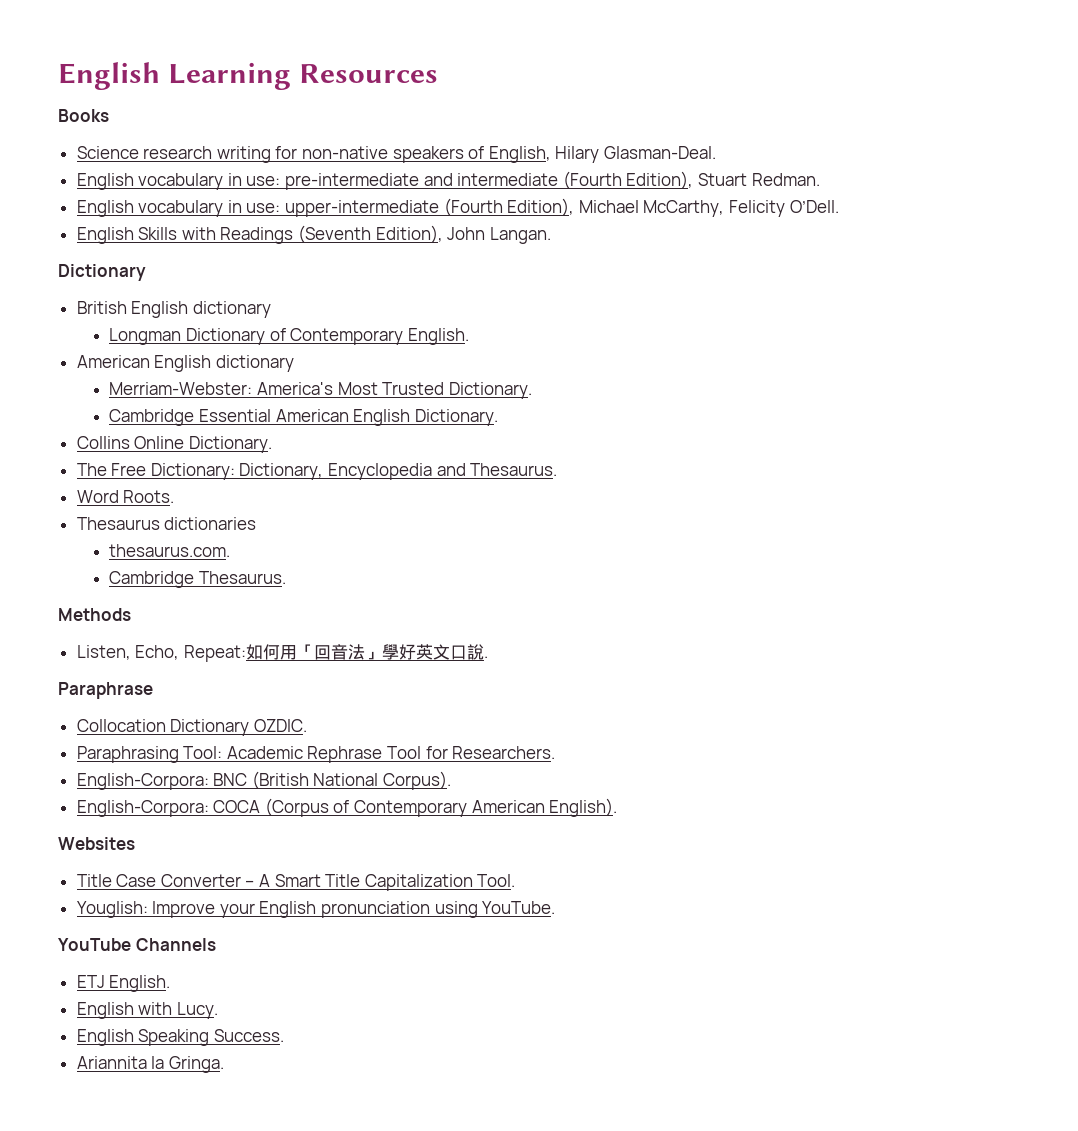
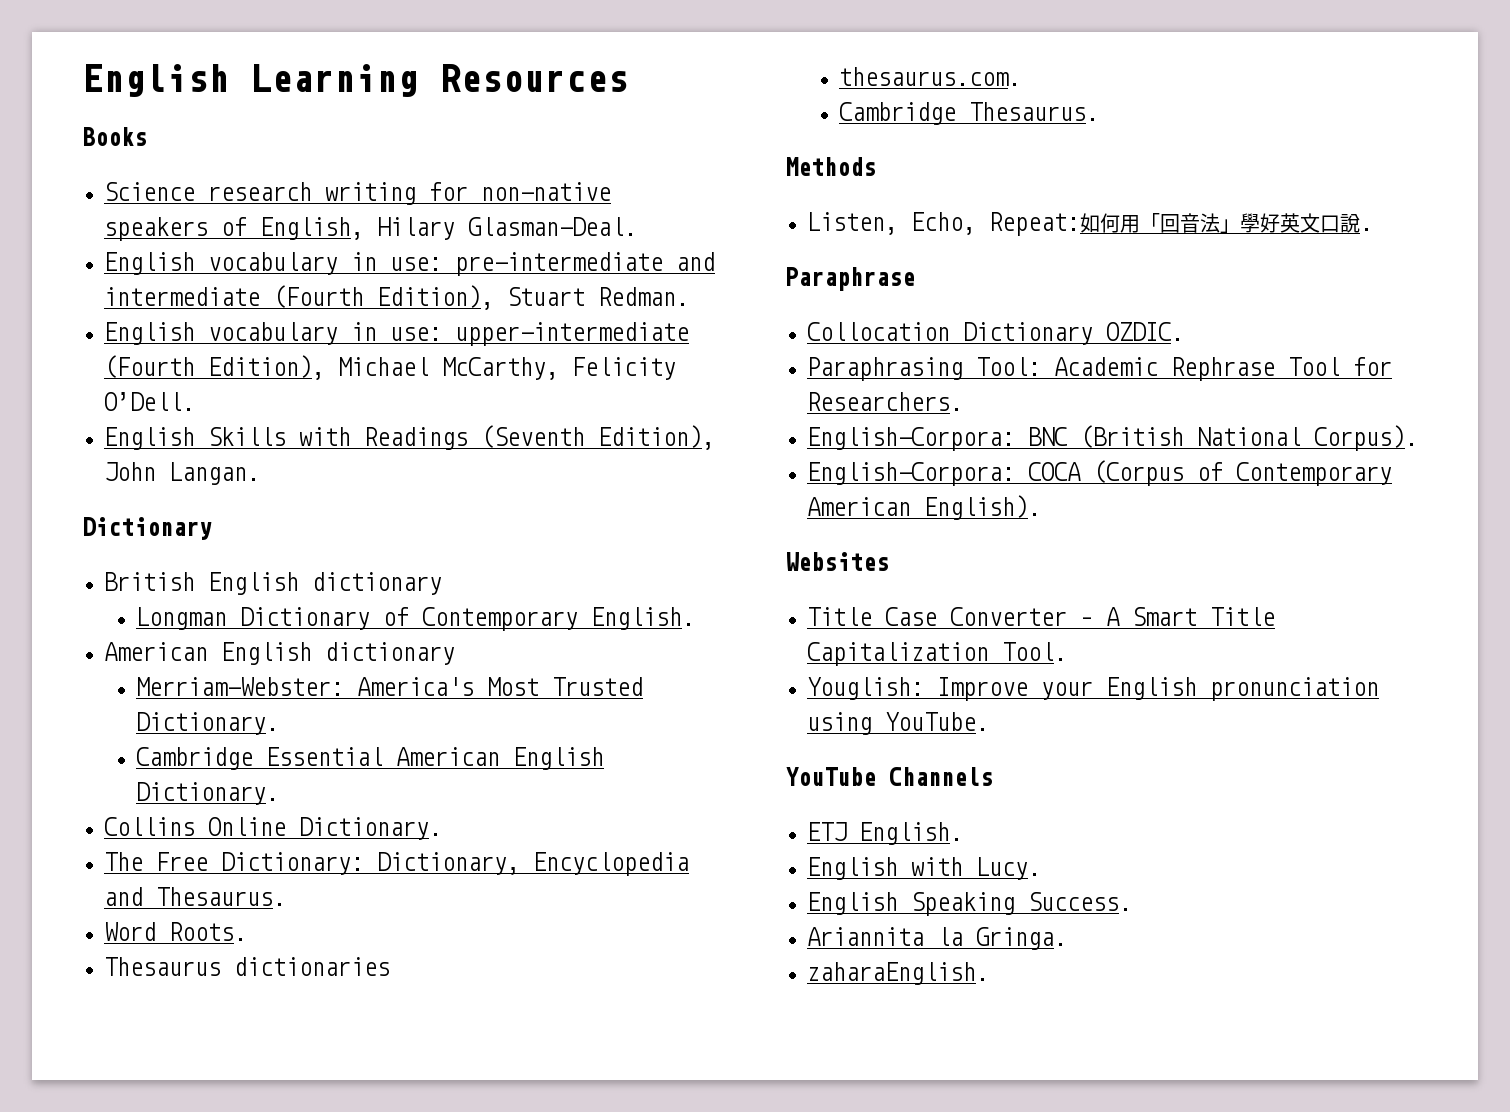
(224, 1064) none -> [807,962,989,985] // zaharaEnglish.

